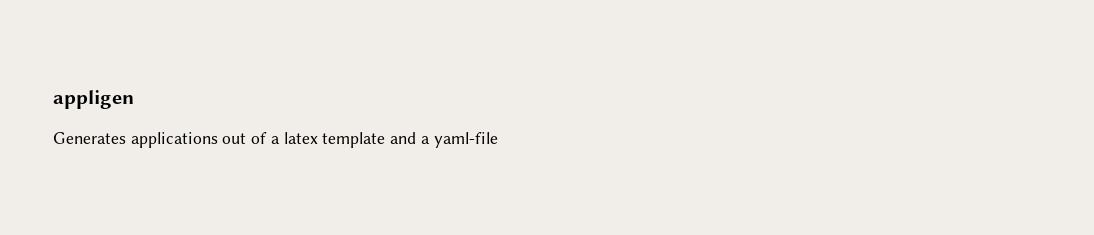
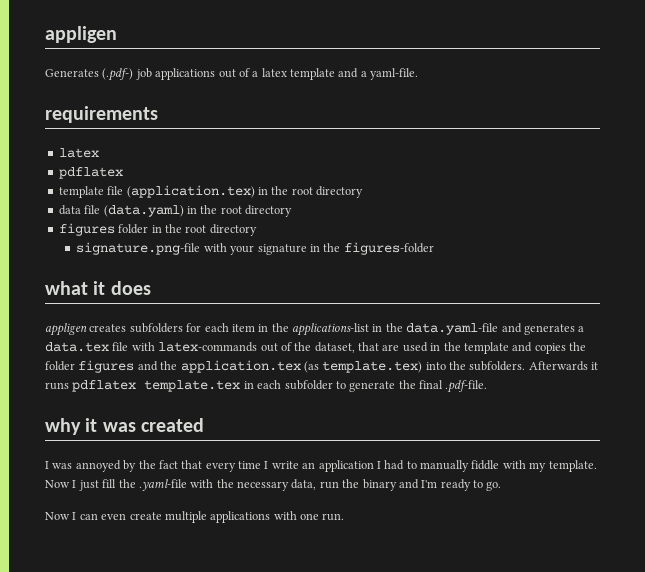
(126, 138) none -> [102,68,152,81] (.pdf-) job
[433,132,498,148] yaml-file -> [370,68,419,80] [45,106,158,123] [58,148,99,158] [58,167,123,179] [58,185,363,198] [58,205,292,217] [58,223,257,236] [76,242,434,255] [45,281,151,295] [45,323,585,336] [45,342,586,354] [45,360,599,373] [45,380,488,393] [45,418,204,435] [45,460,597,472] [45,479,502,491] [45,511,345,523] yaml-file. // requirements // latex // pdflatex // template file (application.tex) in the root directory // data file (data.yaml) in the root directory // figures folder in the root directory // signature.png-file with your signature in the figures-folder // what it does // appligen creates subfolders for each item in the applications-list in the data.yaml-file and generates a data.tex file with latex-commands out of the dataset, that are used in the template and copies the folder figures and the application.tex (as template.tex) into the subfolders. Afterwards it runs pdflatex template.tex in each subfolder to generate the final .pdf-file. // why it was created // I was annoyed by the fact that every time I write an application I had to manually fiddle with my template. Now I just fill the .yaml-file with the necessary data, run the binary and I'm ready to go. // Now I can even create multiple applications with one run.

